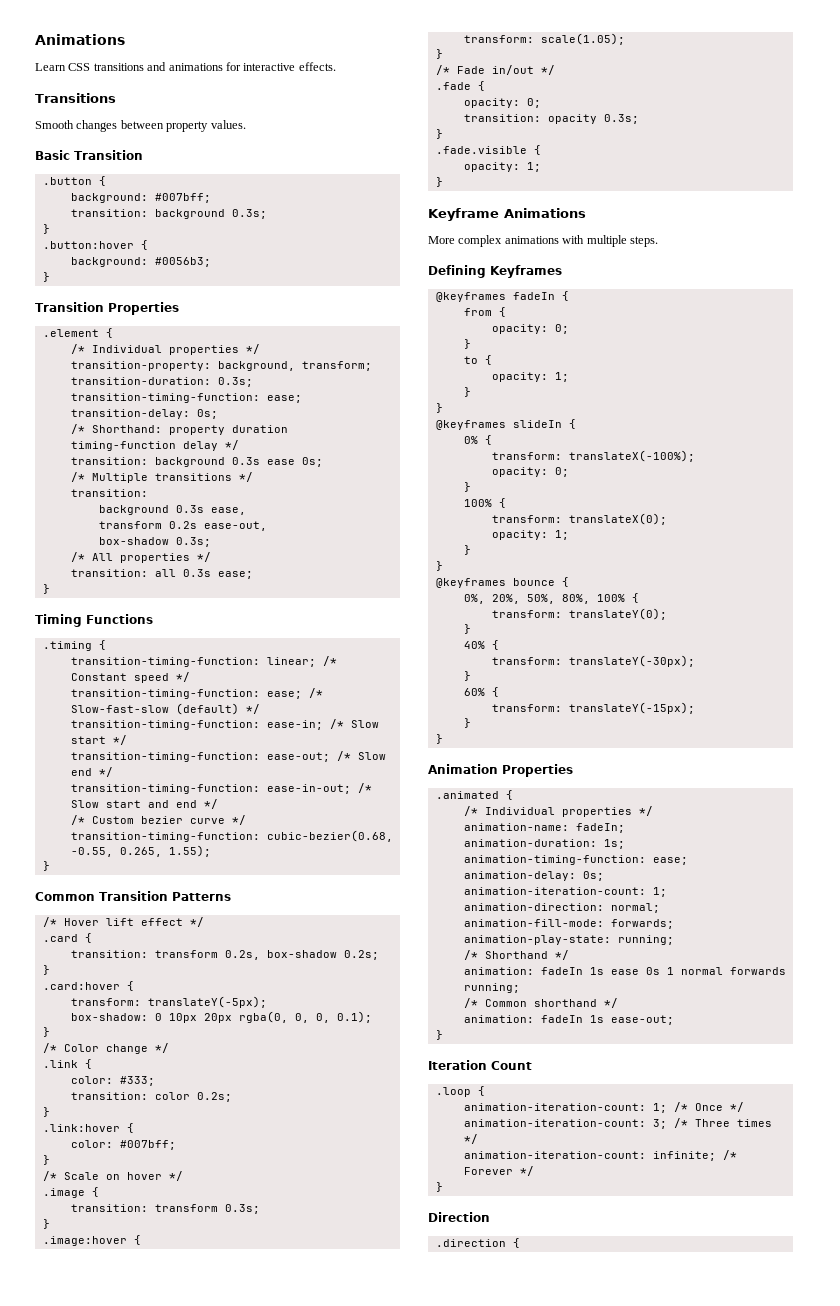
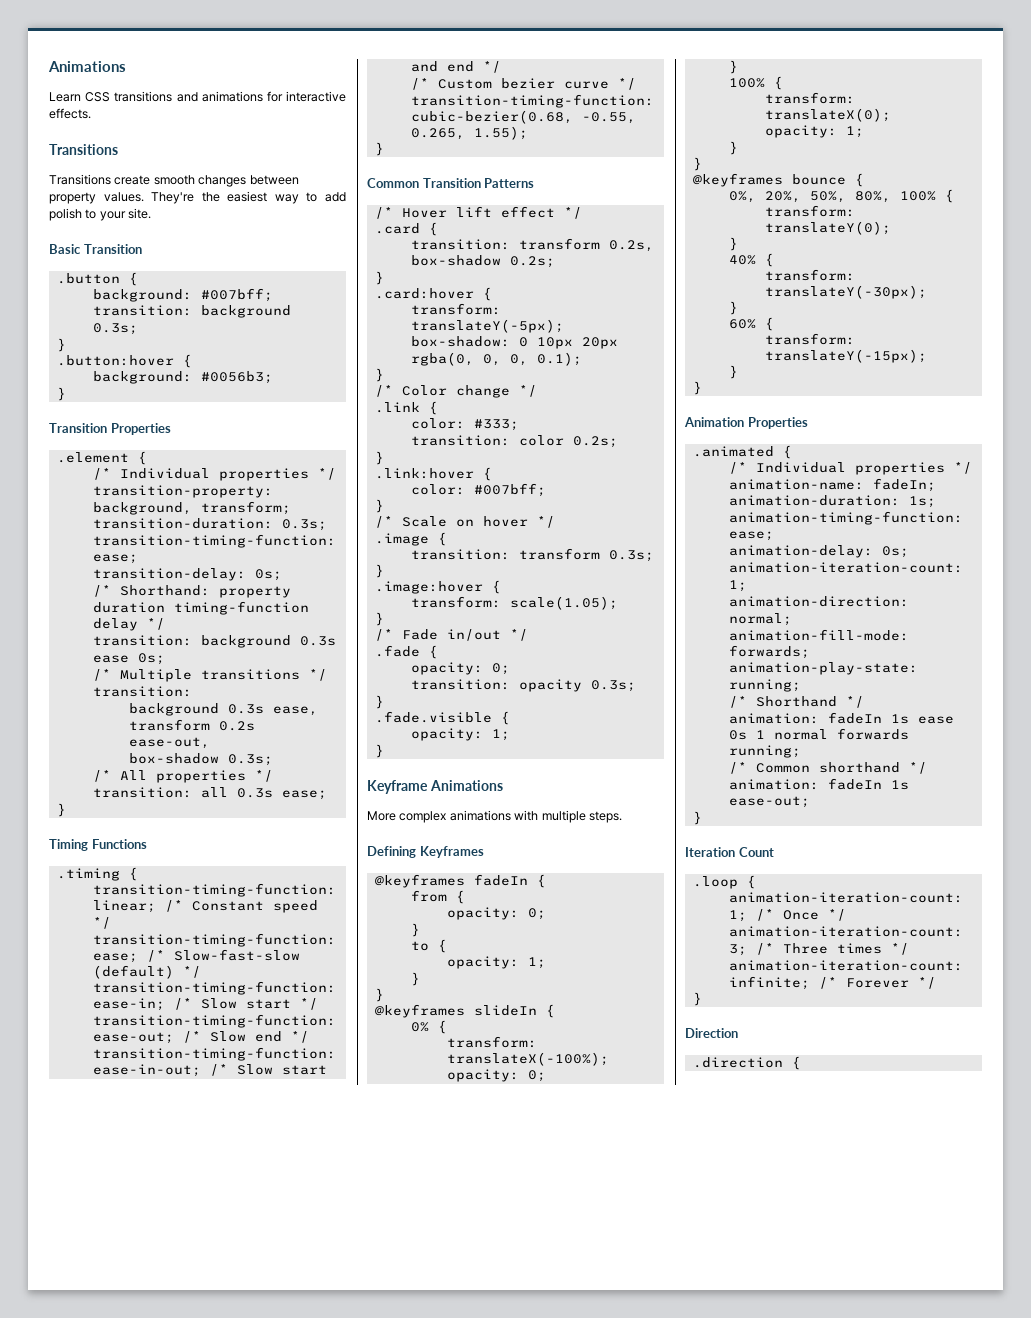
[35,120,74,129] Smooth -> [49,174,195,185] Transitions create smooth
(246, 124) none -> [151,191,346,204] [49,208,152,221] They're the easiest way to add polish to your site.

